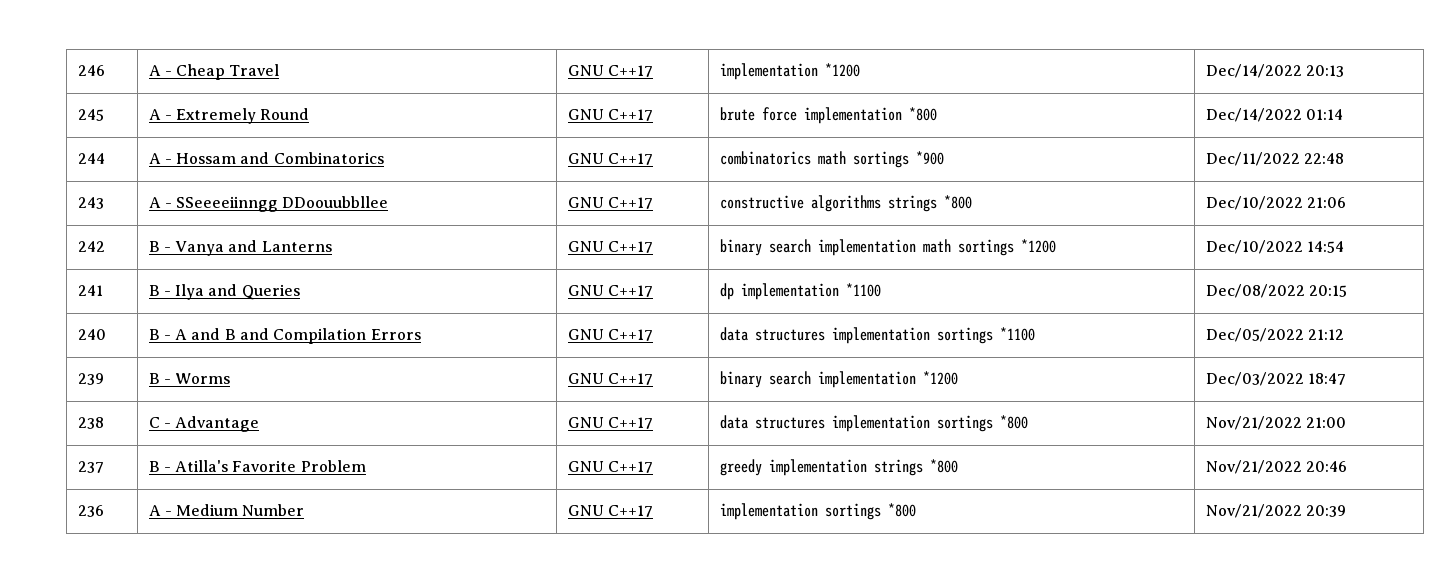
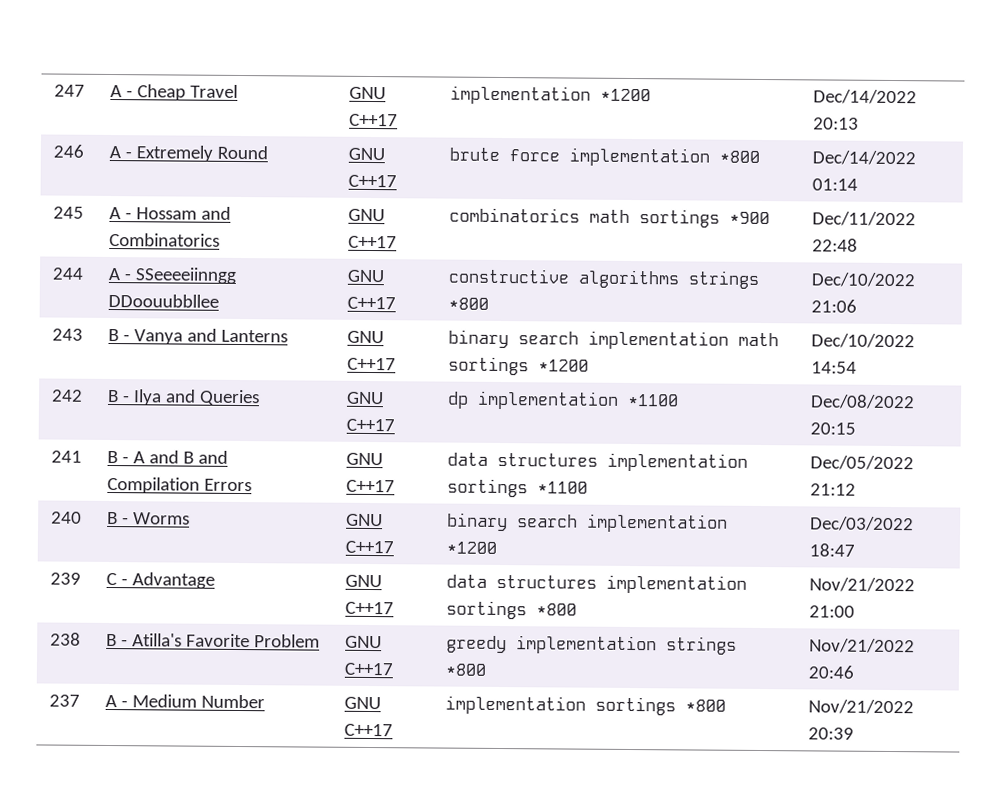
[77,65,105,76] 246 -> [53,84,85,97] 247
[77,109,104,121] 245 -> [52,144,84,158] 246
[77,153,105,164] 244 -> [52,206,84,219] 245
[77,197,104,209] 243 -> [51,267,84,280] 244
[77,241,105,252] 242 -> [51,328,83,341] 243
[77,285,103,296] 241 -> [50,389,83,402] 242
[77,329,106,340] 240 -> [50,450,82,463] 241
[77,373,104,385] 239 -> [50,511,82,524] 240
[77,417,104,429] 238 -> [49,572,81,585] 239
[77,461,104,473] 237 -> [49,632,81,646] 238
[77,505,104,517] 236 -> [48,694,80,707] 237

